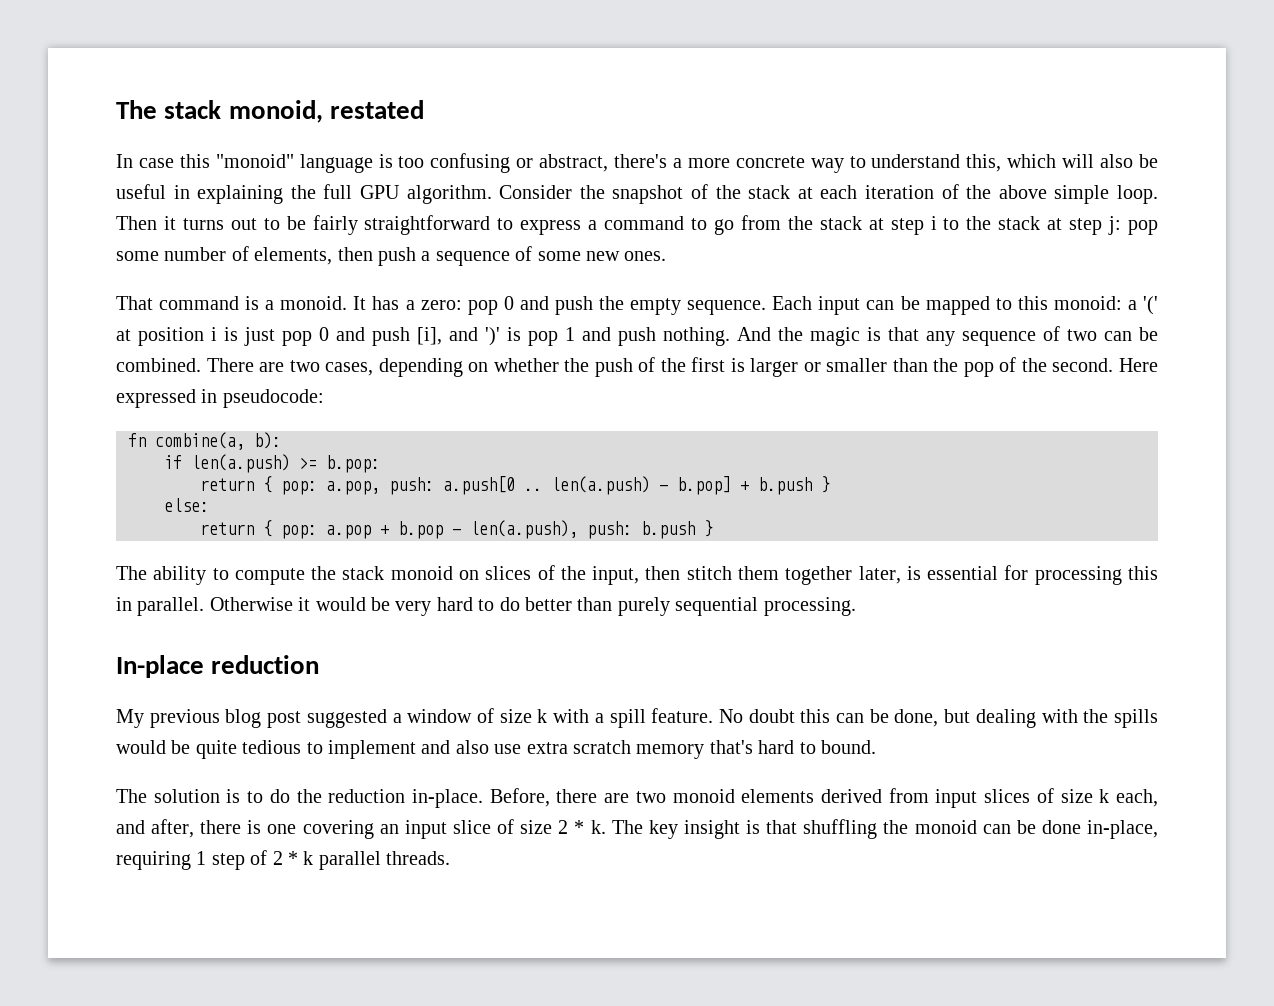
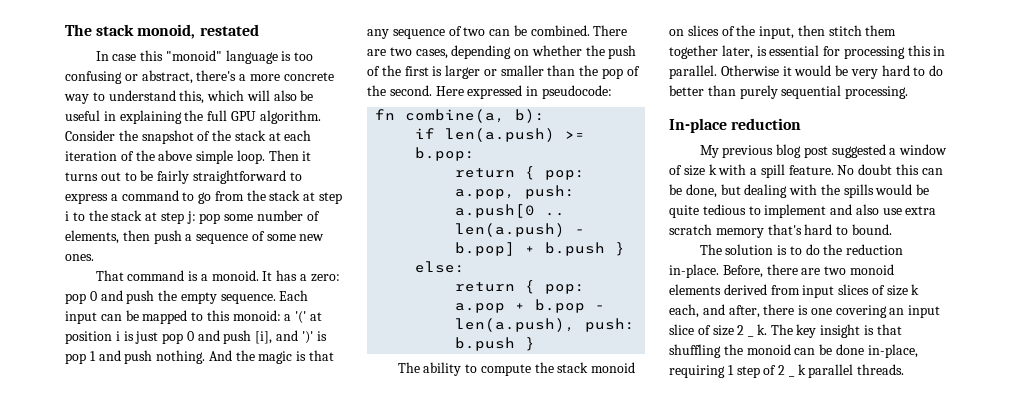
[574,820,585,834] * -> [748,335,755,337] _
[288,851,298,865] * -> [788,375,795,377] _

